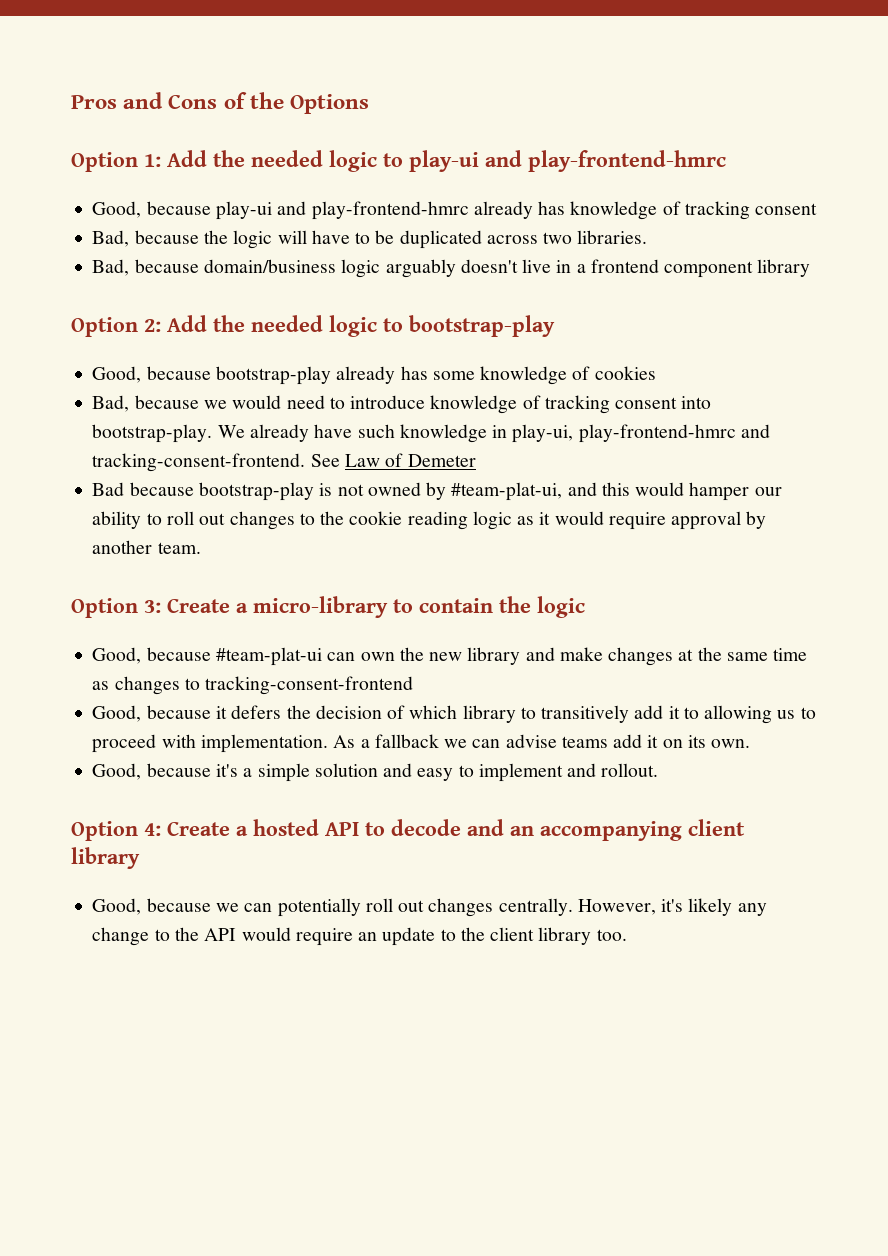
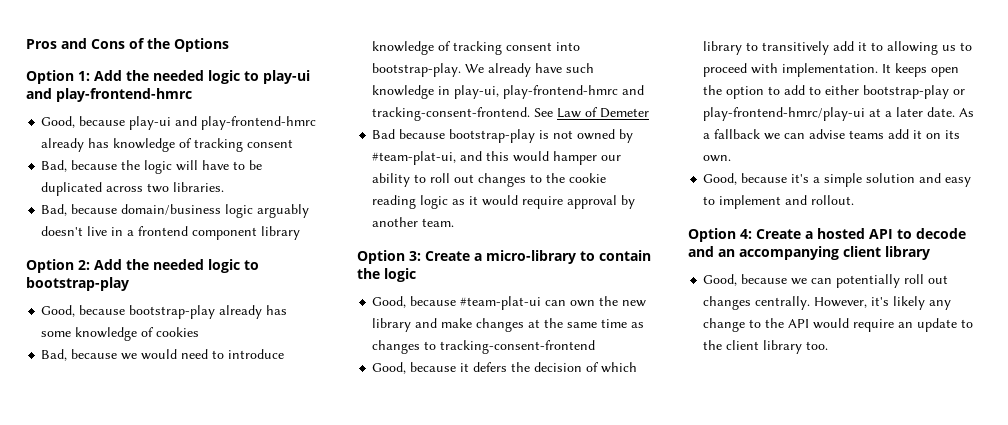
(328, 743) none -> [882,63,960,77] [703,85,966,99] [703,107,956,121] It keeps open the option to add to either bootstrap-play or play-frontend-hmrc/play-ui at a later date.

